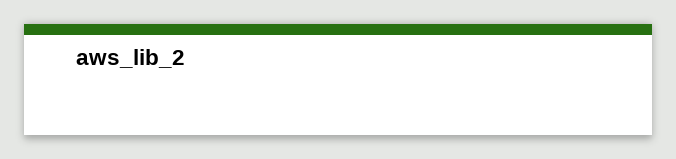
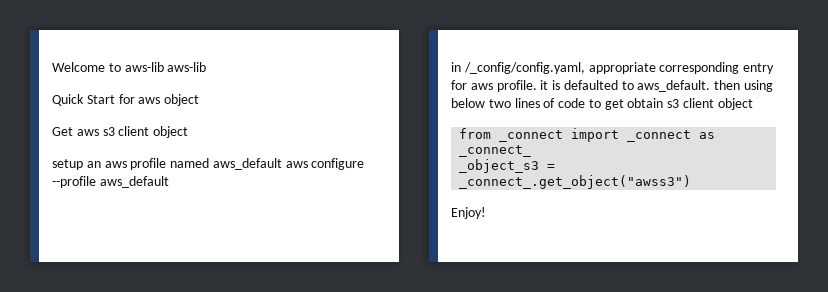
[76,49,185,68] aws_lib_2 -> [52,62,207,72] [52,94,200,106] [52,126,189,138] [52,158,365,170] [52,176,169,188] [451,62,775,74] [451,80,774,92] [451,98,753,110] [459,128,716,142] [459,145,532,157] [459,159,556,173] [459,175,692,189] [451,207,486,219] Welcome to aws-lib aws-lib // Quick Start for aws object // Get aws s3 client object // setup an aws profile named aws_default aws configure --profile aws_default // in /_config/config.yaml, appropriate corresponding entry for aws profile. it is defaulted to aws_default. then using below two lines of code to get obtain s3 client object // from _connect import _connect as _connect_ // _object_s3 = _connect_.get_object("awss3") // Enjoy!

